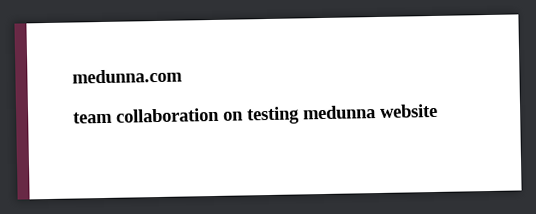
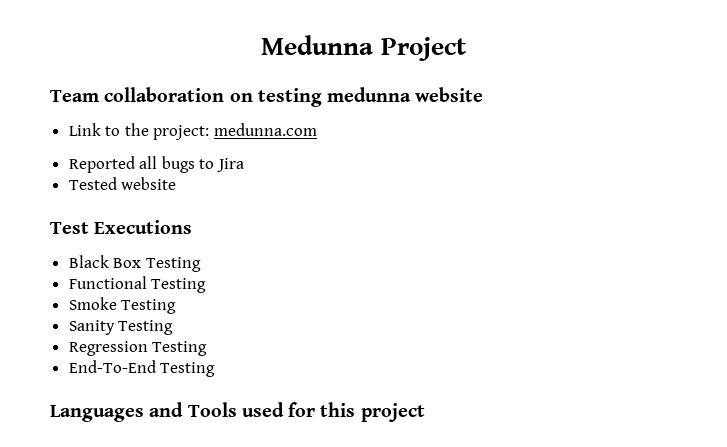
[72,68,183,84] [73,111,113,124] medunna.com // team -> [261,35,466,61] [50,90,99,102] Medunna Project // Team
(438, 110) none -> [68,123,318,140] [68,156,245,173] [68,177,177,190] [50,220,193,234] [68,255,201,272] [68,276,207,293] [68,297,177,314] [68,320,174,335] [68,341,208,356] [68,360,216,377] [50,402,425,422] // Link to the project: medunna.com // Reported all bugs to Jira // Tested website // Test Executions // Black Box Testing // Functional Testing // Smoke Testing // Sanity Testing // Regression Testing // End-To-End Testing // Languages and Tools used for this project

